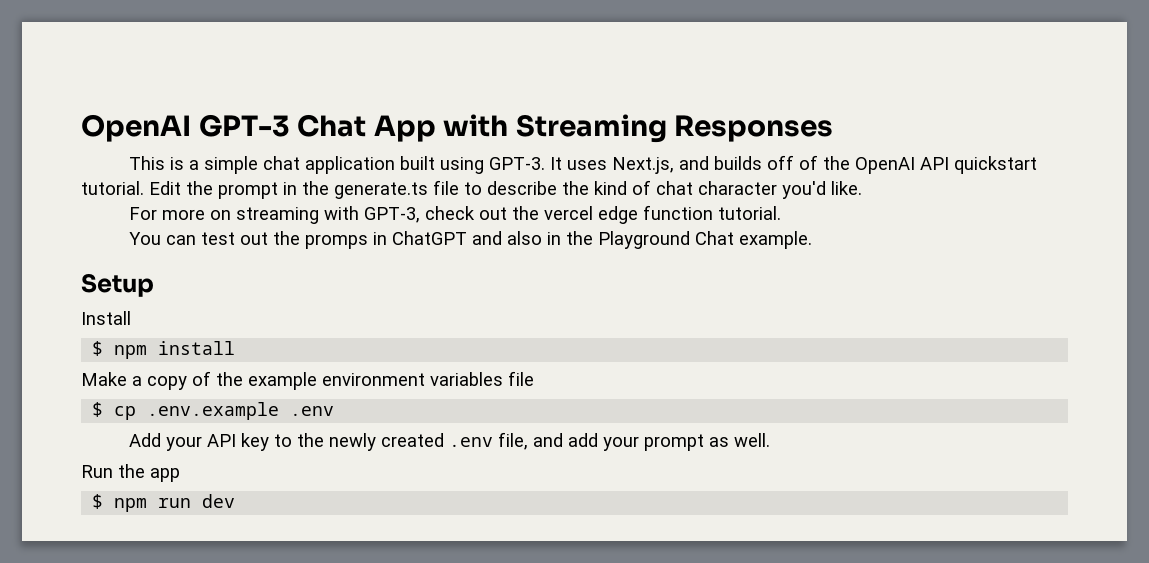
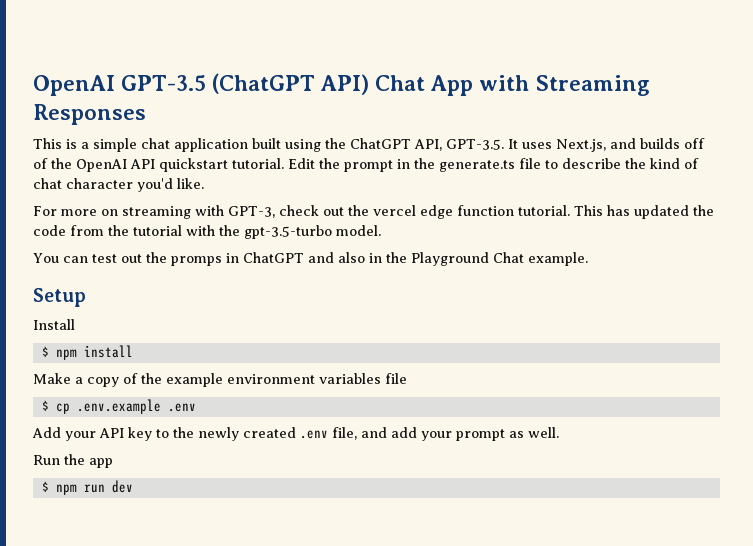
[81,114,290,142] OpenAI GPT-3 -> [33,73,370,96] OpenAI GPT-3.5 (ChatGPT API)
[488,157,545,170] GPT-3. -> [325,138,504,151] the ChatGPT API, GPT-3.5.
(781, 213) none -> [574,205,714,219] [33,225,381,239] This has updated the code from the tutorial with the gpt-3.5-turbo model.

